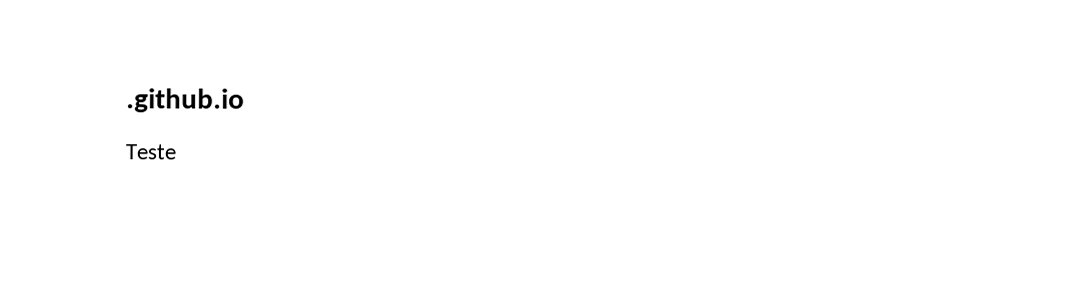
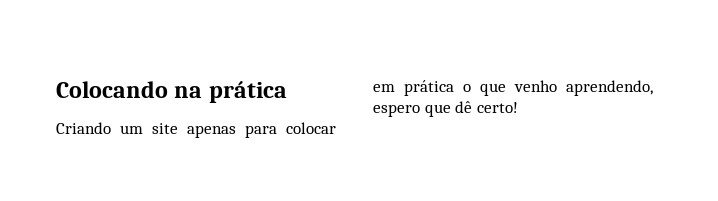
[126,88,245,113] [125,144,176,160] .github.io // Teste -> [56,81,287,103] [56,122,336,138] [373,80,653,96] [373,101,518,117] Colocando na prática // Criando um site apenas para colocar em prática o que venho aprendendo, espero que dê certo!

